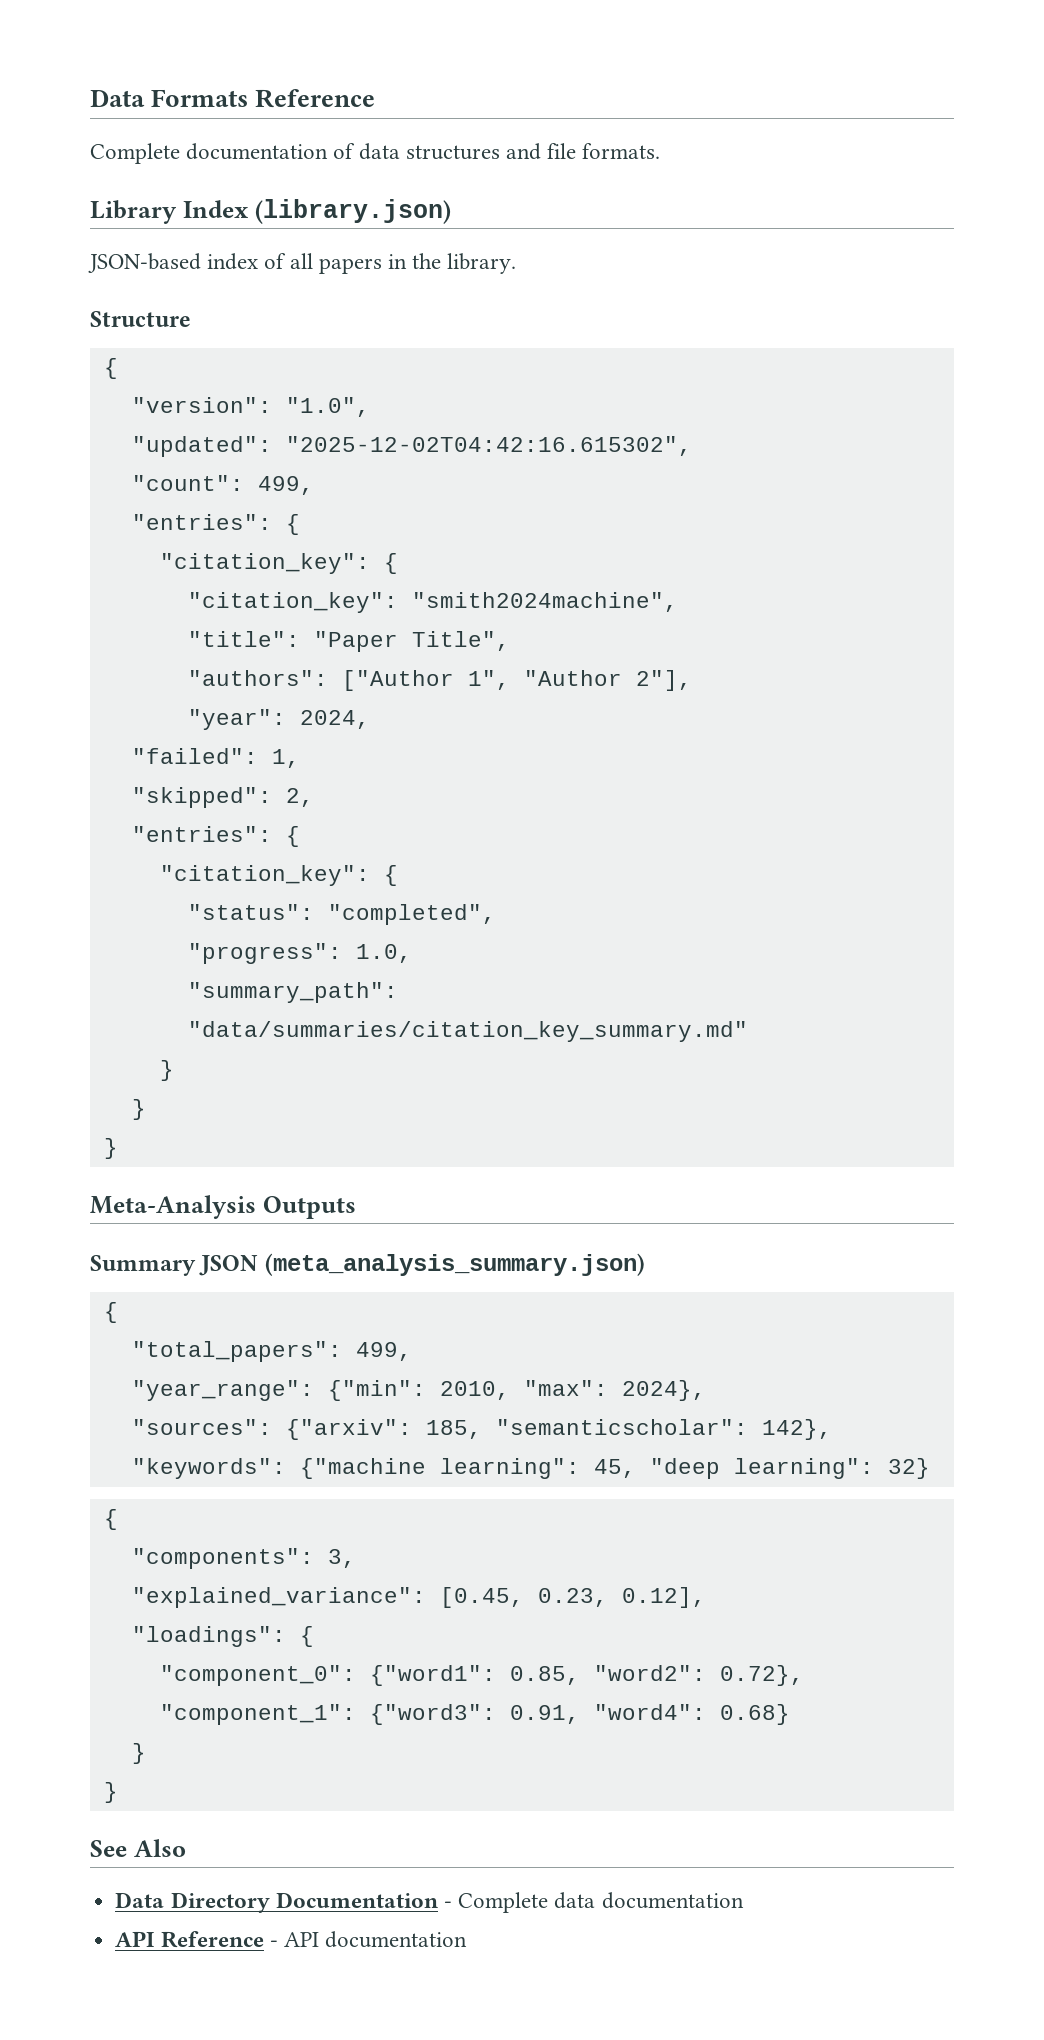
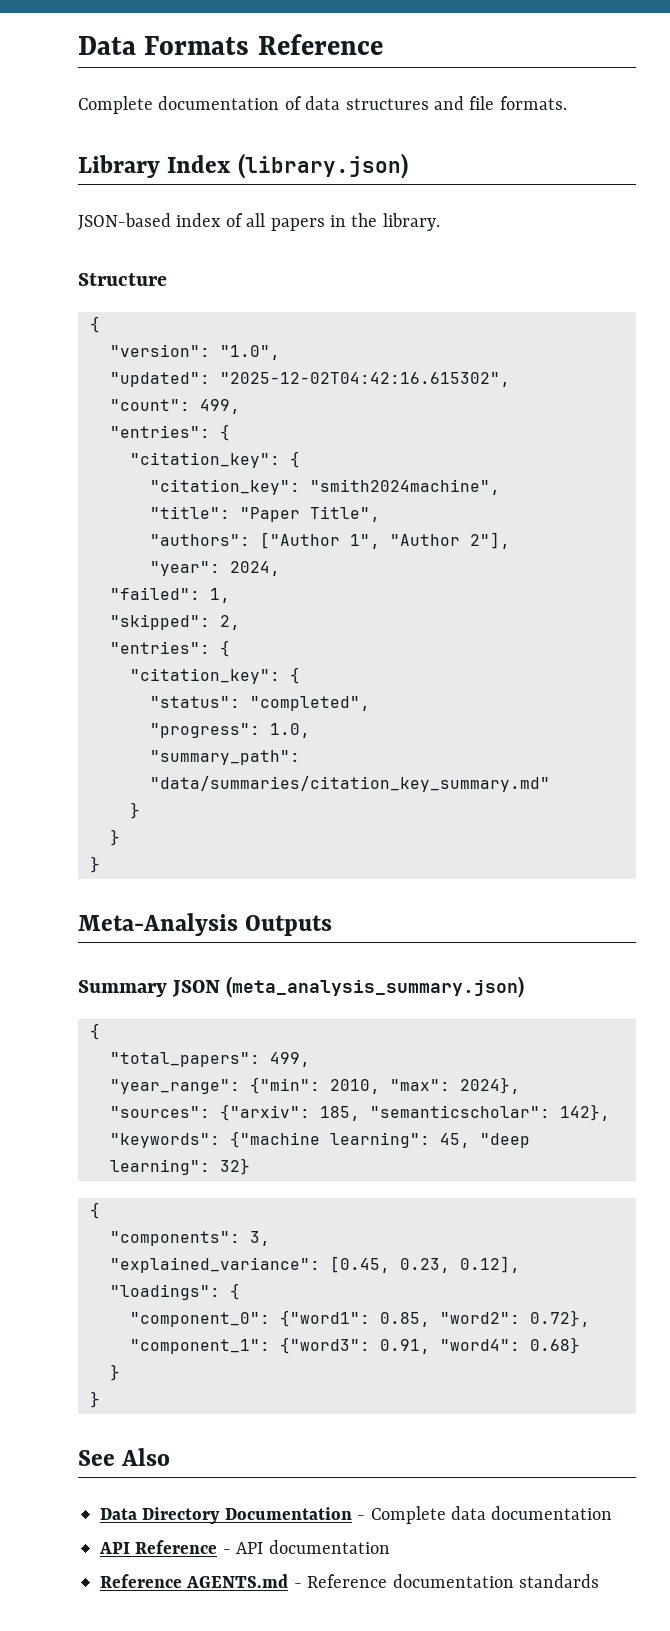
(468, 1939) none -> [100,1574,599,1588] // Reference AGENTS.md - Reference documentation standards

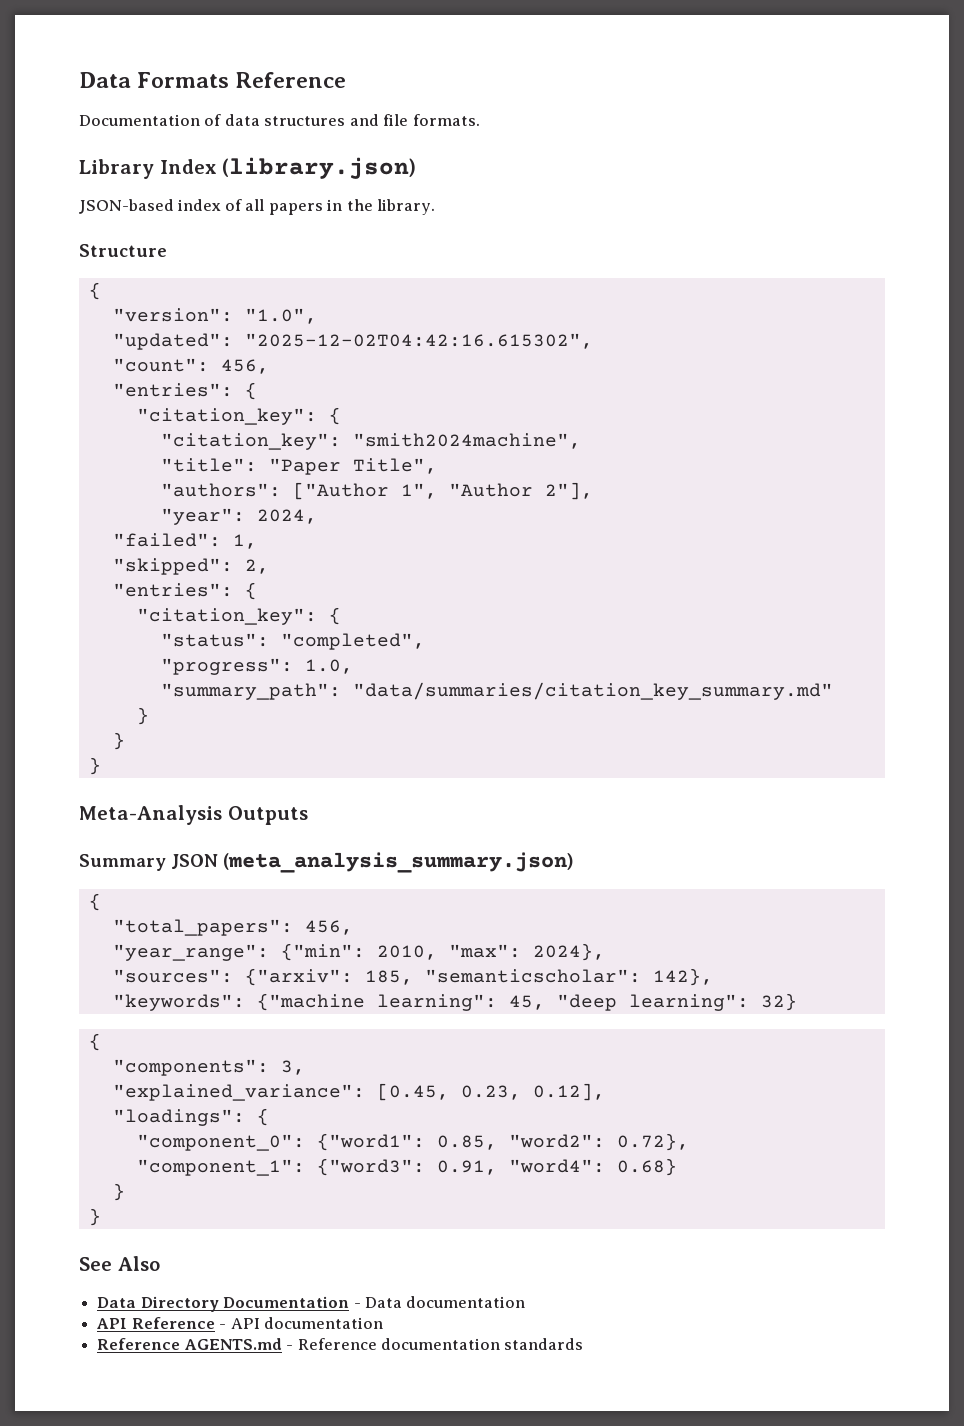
[78,96,280,114] Complete documentation -> [79,114,200,126] Documentation
[200,399,240,414] 499, -> [220,359,269,374] 456,
[270,1052,310,1067] 499, -> [304,920,353,935] 456,
[370,1506,486,1524] Complete data -> [364,1297,402,1308] Data

